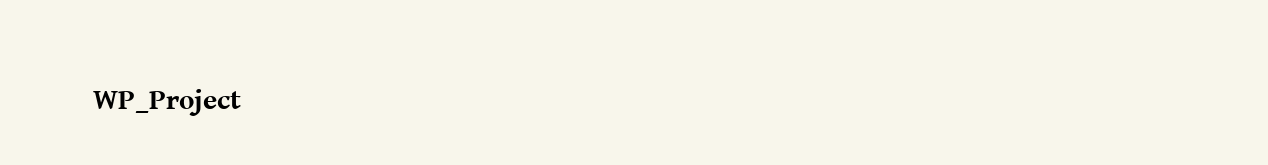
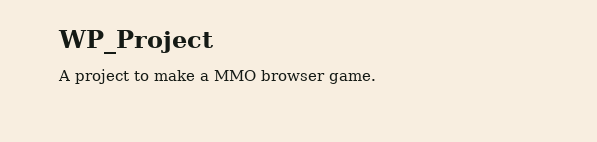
(241, 102) none -> [58,69,376,84] // A project to make a MMO browser game.

